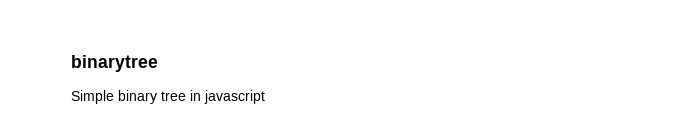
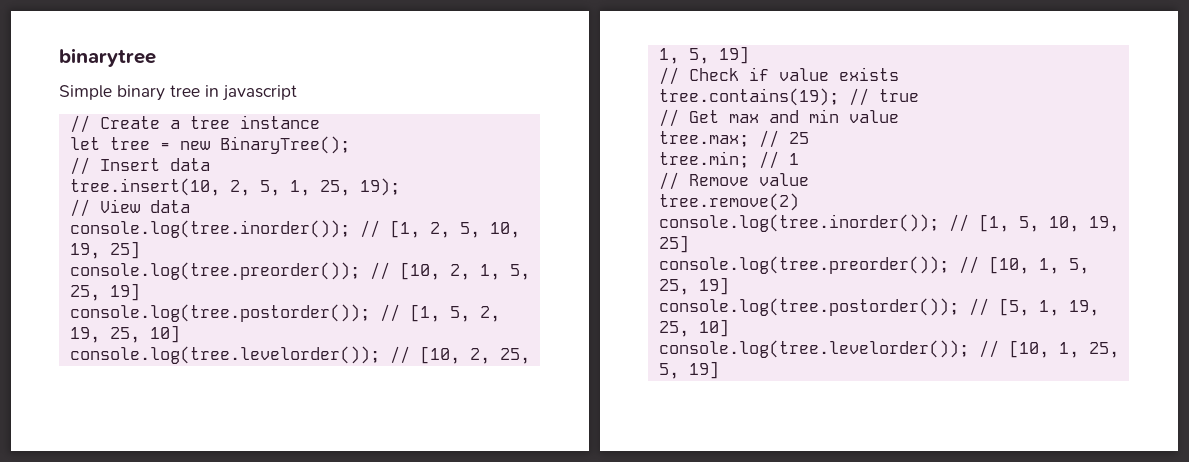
(265, 97) none -> [69,115,320,133] [69,136,350,154] [69,157,210,175] [69,178,400,196] [69,199,190,217] [69,220,520,238] [69,241,140,259] [69,262,530,280] [69,283,140,301] [69,304,500,322] [69,325,180,343] [69,346,530,364] [658,46,749,64] [658,67,899,85] [658,88,919,106] [658,109,899,127] [658,130,809,148] [658,151,799,169] [658,172,809,190] [658,193,799,211] [658,214,1119,232] [658,235,689,253] [658,256,1089,274] [658,277,729,295] [658,298,1099,316] [658,319,729,337] [658,340,1119,358] [658,361,719,379] // // Create a tree instance // let tree = new BinaryTree(); // // Insert data // tree.insert(10, 2, 5, 1, 25, 19); // // View data // console.log(tree.inorder()); // [1, 2, 5, 10, 19, 25] // console.log(tree.preorder()); // [10, 2, 1, 5, 25, 19] // console.log(tree.postorder()); // [1, 5, 2, 19, 25, 10] // console.log(tree.levelorder()); // [10, 2, 25, 1, 5, 19] // // Check if value exists // tree.contains(19); // true // // Get max and min value // tree.max; // 25 // tree.min; // 1 // // Remove value // tree.remove(2) // console.log(tree.inorder()); // [1, 5, 10, 19, 25] // console.log(tree.preorder()); // [10, 1, 5, 25, 19] // console.log(tree.postorder()); // [5, 1, 19, 25, 10] // console.log(tree.levelorder()); // [10, 1, 25, 5, 19]

